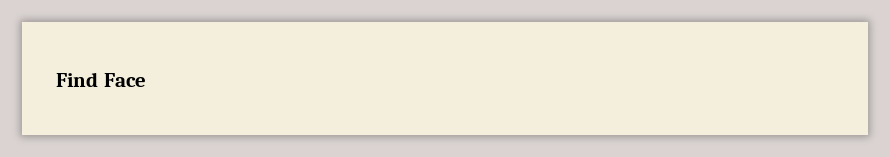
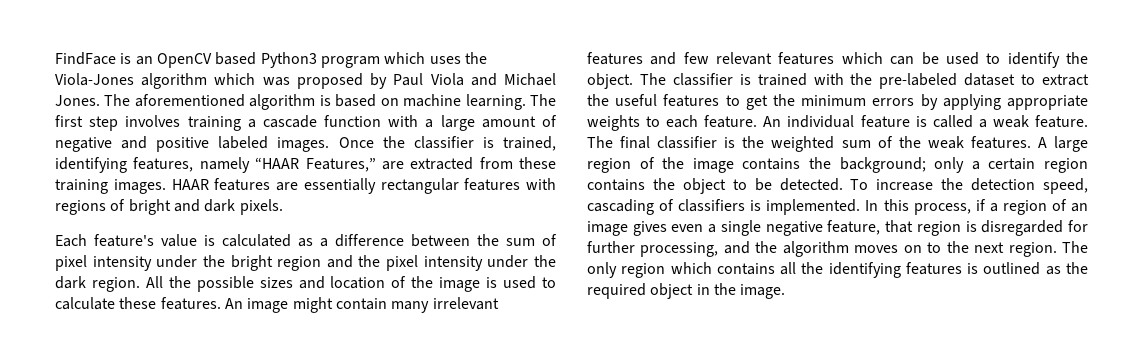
[56,72,146,87] Find Face -> [55,52,487,68] [55,73,556,89] [55,94,557,110] [55,115,557,131] [55,136,556,152] [55,157,556,173] [55,178,556,194] [55,199,283,215] [55,234,557,247] [55,255,556,271] [55,276,556,292] [55,297,499,313] [587,52,1088,68] [587,73,1089,89] [587,94,1088,110] [587,115,1088,131] [587,136,1088,152] [587,157,1088,173] [587,178,1088,194] [587,199,1088,215] [587,220,1088,236] [587,241,1088,257] [587,262,1088,278] [587,283,786,299] FindFace is an OpenCV based Python3 program which uses the Viola-Jones algorithm which was proposed by Paul Viola and Michael Jones. The aforementioned algorithm is based on machine learning. The first step involves training a cascade function with a large amount of negative and positive labeled images. Once the classifier is trained, identifying features, namely “HAAR Features,” are extracted from these training images. HAAR features are essentially rectangular features with regions of bright and dark pixels. // Each feature's value is calculated as a difference between the sum of pixel intensity under the bright region and the pixel intensity under the dark region. All the possible sizes and location of the image is used to calculate these features. An image might contain many irrelevant features and few relevant features which can be used to identify the object. The classifier is trained with the pre-labeled dataset to extract the useful features to get the minimum errors by applying appropriate weights to each feature. An individual feature is called a weak feature. The final classifier is the weighted sum of the weak features. A large region of the image contains the background; only a certain region contains the object to be detected. To increase the detection speed, cascading of classifiers is implemented. In this process, if a region of an image gives even a single negative feature, that region is disregarded for further processing, and the algorithm moves on to the next region. The only region which contains all the identifying features is outlined as the required object in the image.

